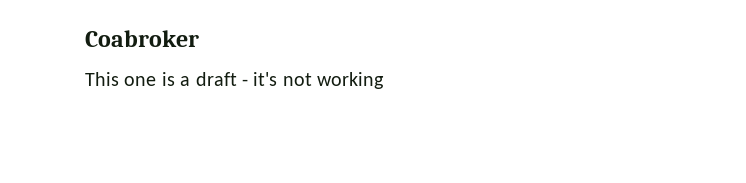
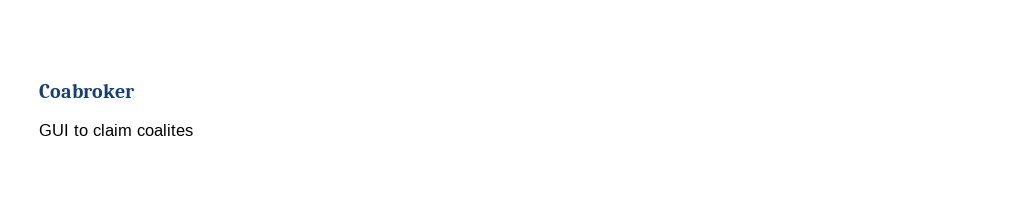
[85,72,385,89] This one is a draft - it's not working -> [39,124,193,136] GUI to claim coalites

